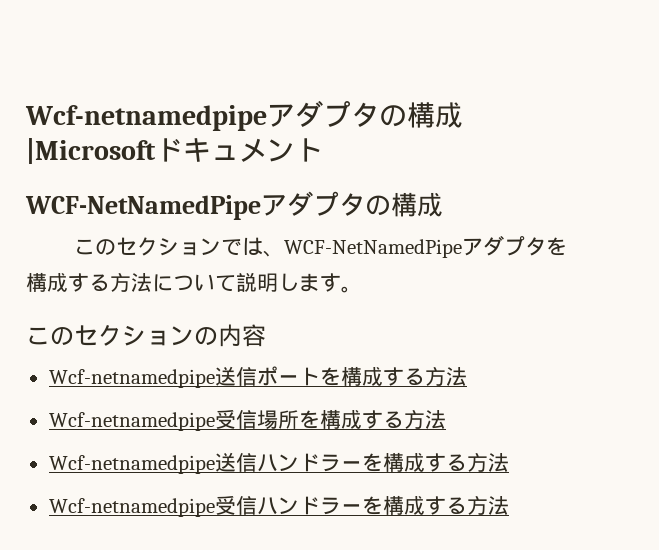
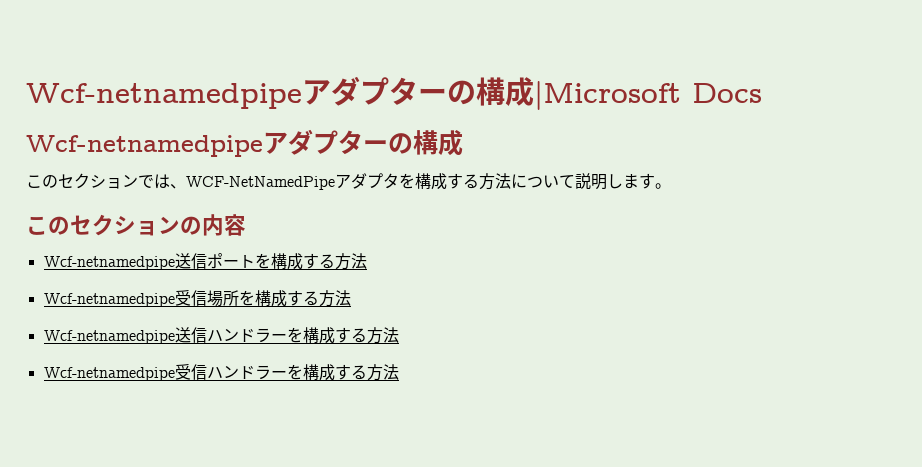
[25,100,379,131] Wcf-netnamedpipeアダプタ -> [26,76,447,109] Wcf-netnamedpipeアダプター
[155,138,323,162] [25,191,365,220] ドキュメント // WCF-NetNamedPipeアダプタ -> [692,83,762,103] [26,129,388,157] Docs // Wcf-netnamedpipeアダプター

